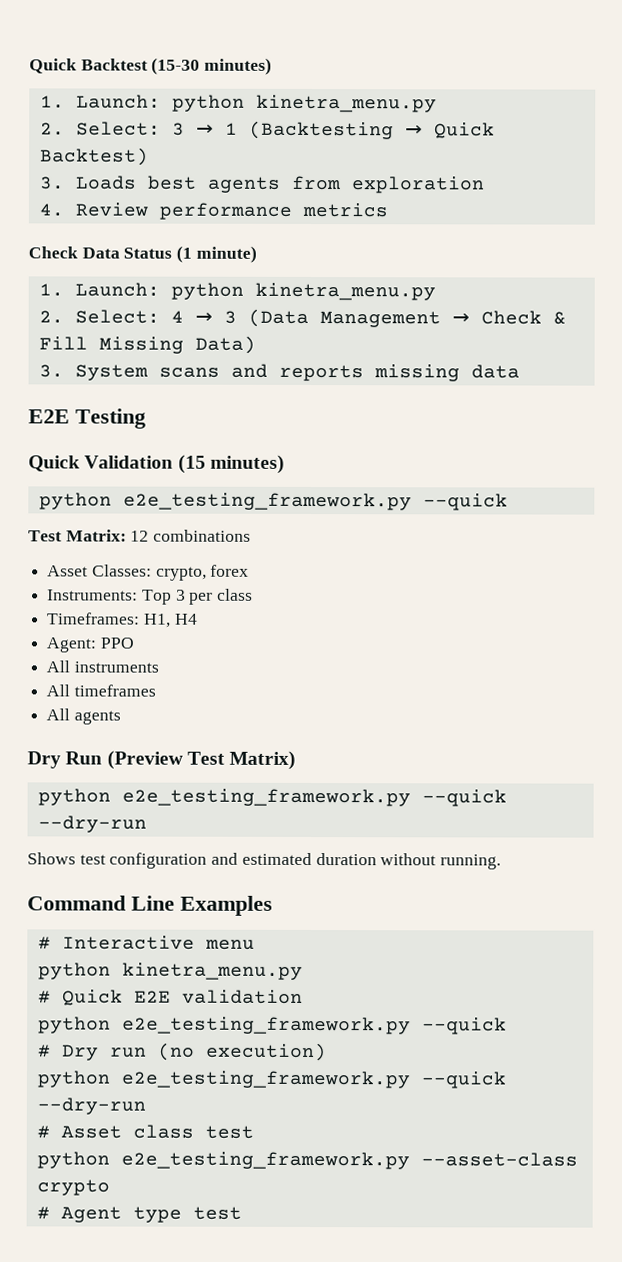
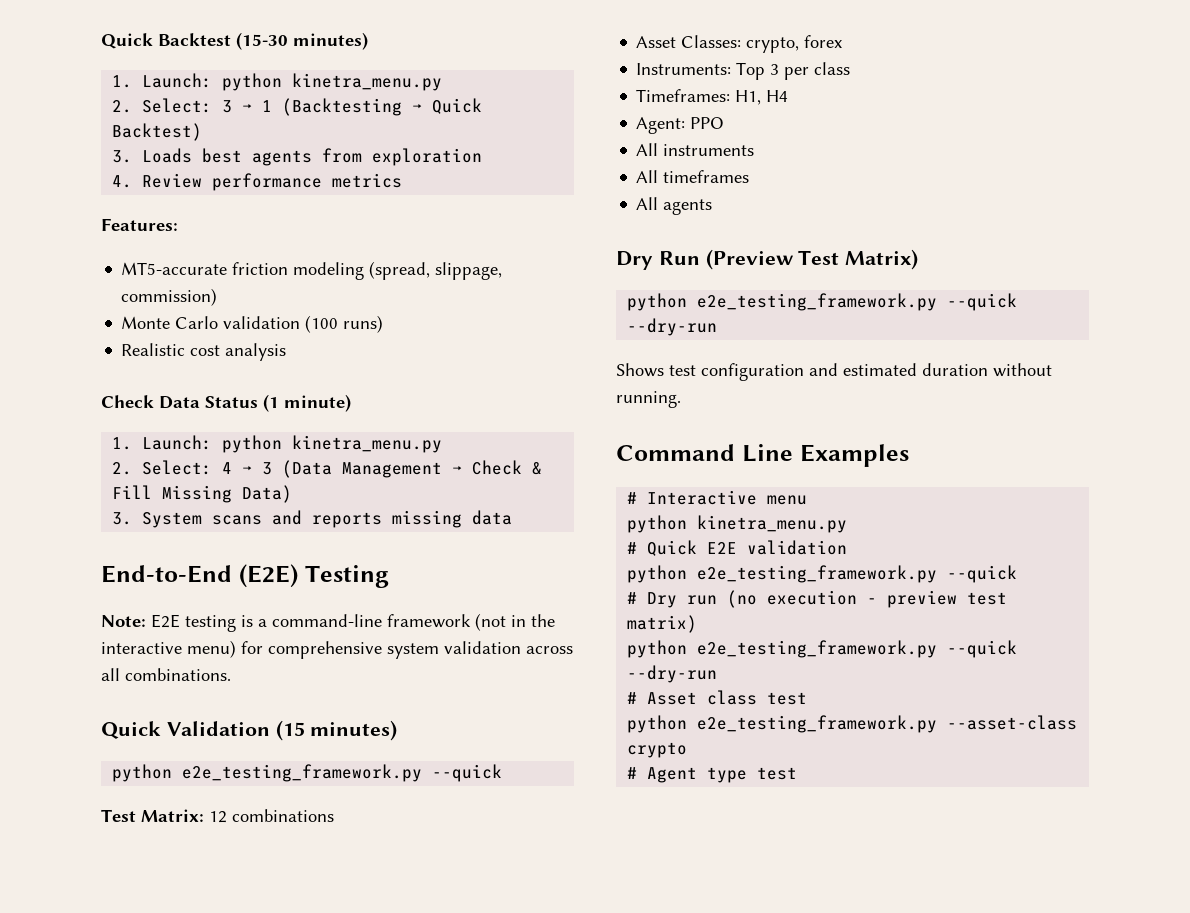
(388, 210) none -> [101,218,178,231] [121,261,503,280] [121,288,218,306] [121,315,384,333] [121,343,287,361] // Features: // MT5-accurate friction modeling (spread, slippage, commission) // Monte Carlo validation (100 runs) // Realistic cost analysis
[28,408,146,429] E2E Testing -> [101,564,389,588] [101,613,555,632] [101,640,573,659] [101,668,231,681] End-to-End (E2E) Testing // Note: E2E testing is a command-line framework (not in the interactive menu) for comprehensive system validation across all combinations.
[205,1042,327,1062] execution) -> [767,590,1008,608] [627,615,698,633] execution - preview test matrix)

